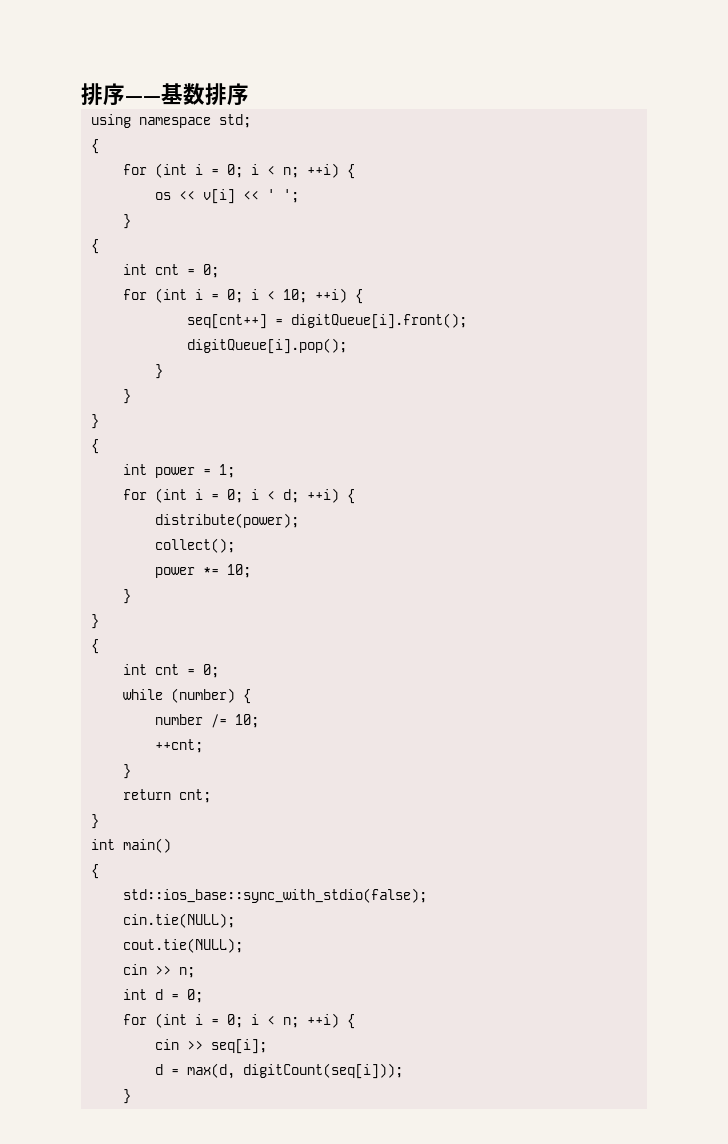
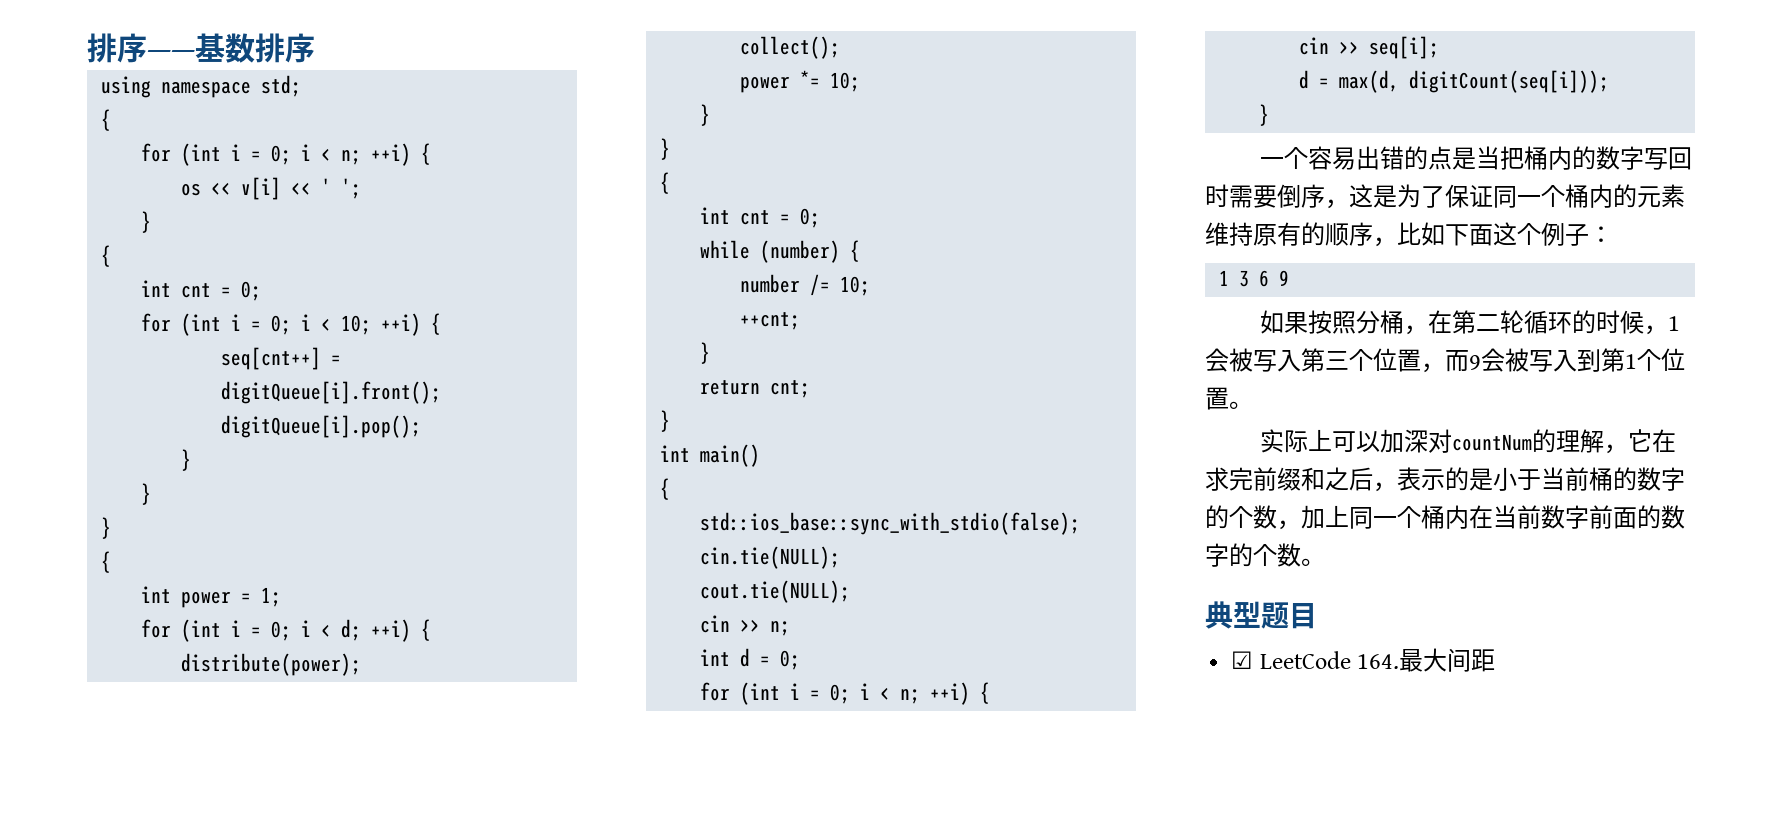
(132, 1096) none -> [1260,146,1693,170] [1205,184,1685,209] [1205,222,1613,247] [1219,270,1290,287] [1260,310,1681,335] [1205,348,1685,373] [1205,387,1253,410] [1260,429,1677,454] [1205,467,1685,492] [1205,505,1685,530] [1205,543,1325,567] [1205,601,1317,629] [1231,648,1496,672] // 一个容易出错的点是当把桶内的数字写回时需要倒序，这是为了保证同一个桶内的元素维持原有的顺序，比如下面这个例子： // 1 3 6 9 // 如果按照分桶，在第二轮循环的时候，1会被写入第三个位置，而9会被写入到第1个位置。 // 实际上可以加深对countNum的理解，它在求完前缀和之后，表示的是小于当前桶的数字的个数，加上同一个桶内在当前数字前面的数字的个数。 // 典型题目 // ☑ LeetCode 164.最大间距

